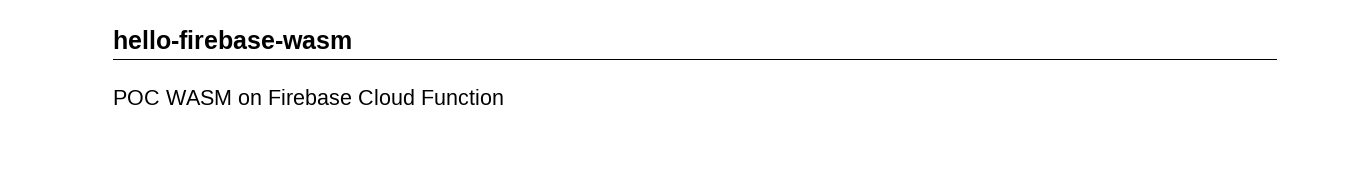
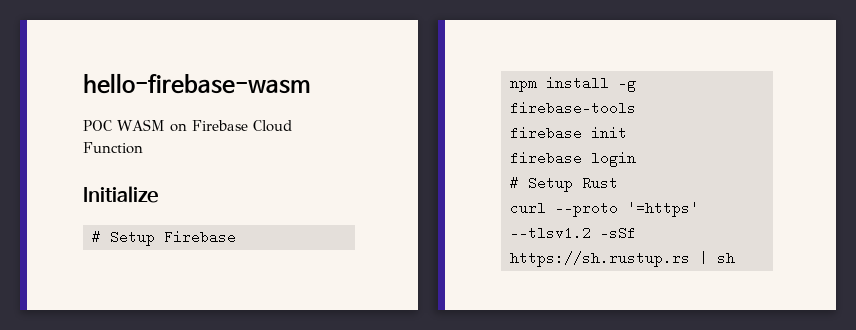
(504, 97) none -> [83,186,158,203] [92,230,236,246] [510,76,636,92] [510,101,636,115] [510,126,627,140] [510,151,636,167] [510,176,618,192] [510,201,699,217] [510,226,636,240] [510,251,735,267] // Initialize // # Setup Firebase // npm install -g firebase-tools // firebase init // firebase login // # Setup Rust // curl --proto '=https' --tlsv1.2 -sSf https://sh.rustup.rs | sh

